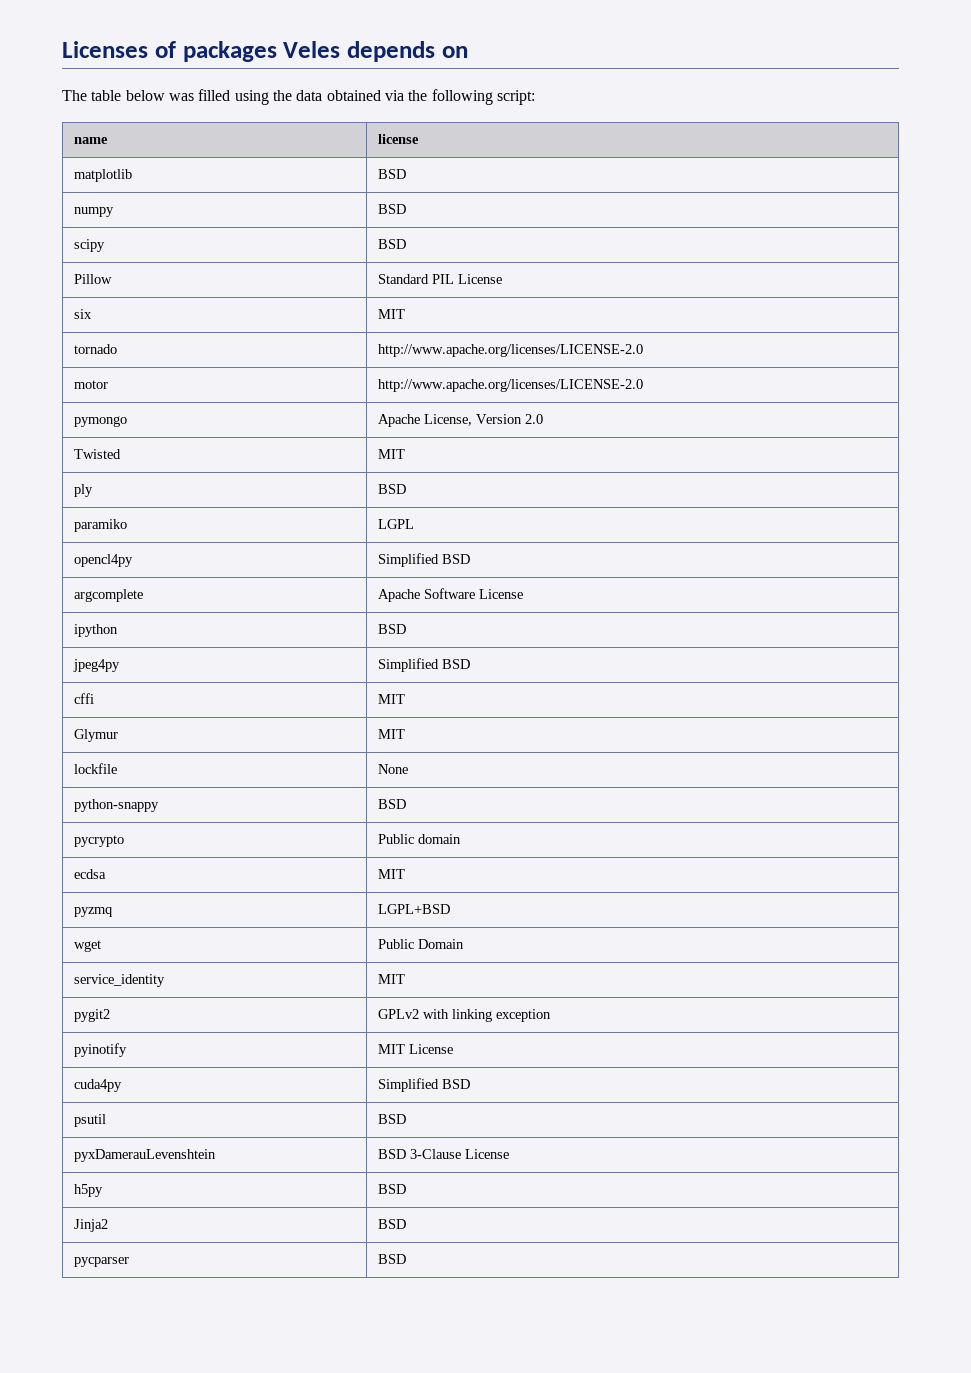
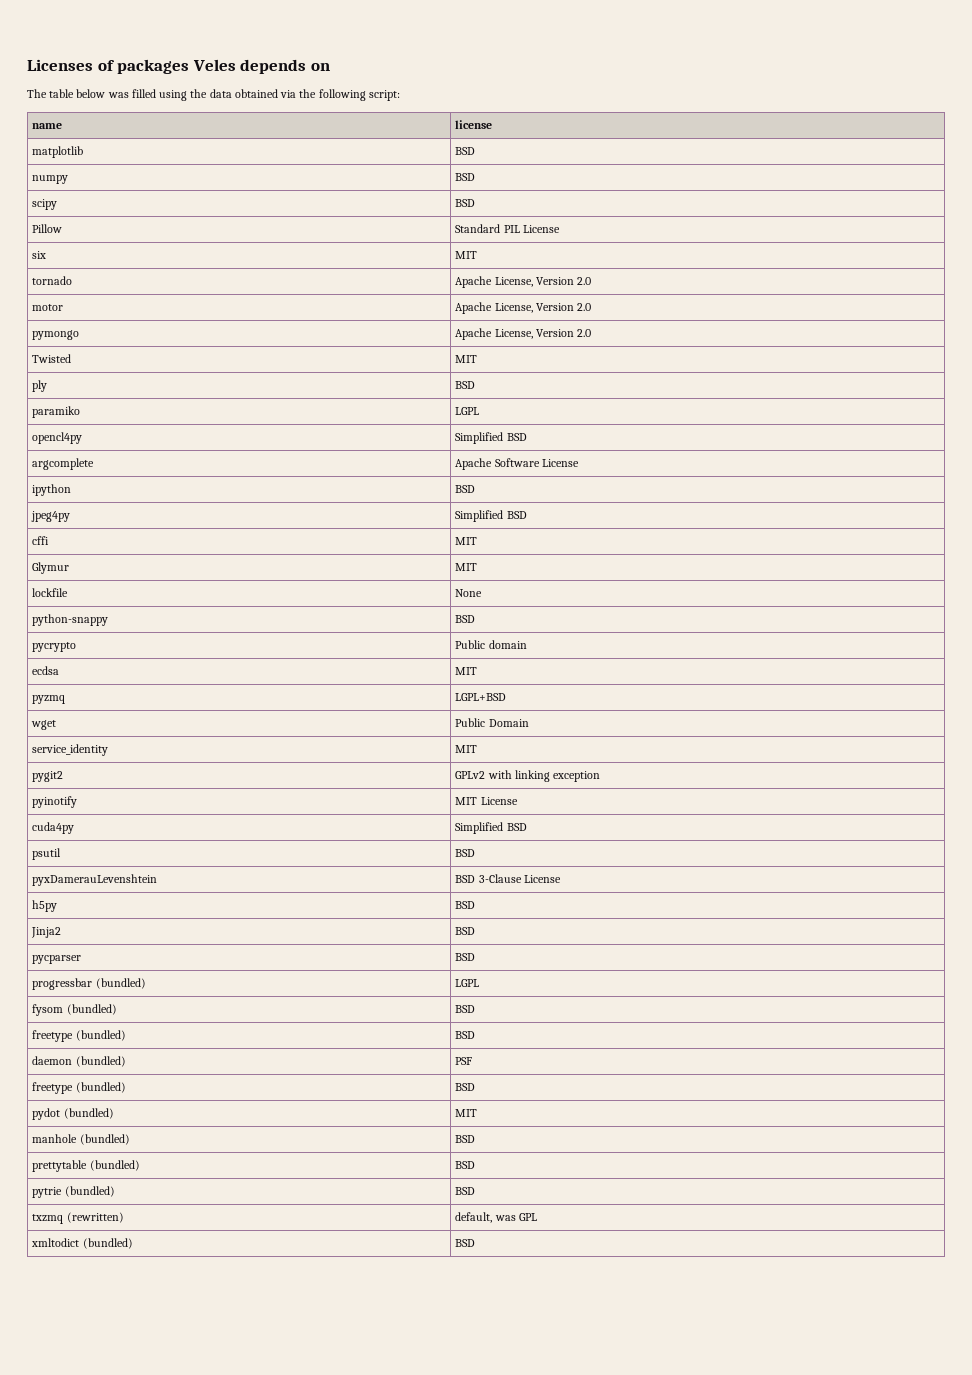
[377,344,643,357] [73,380,108,389] [377,379,643,392] http://www.apache.org/licenses/LICENSE-2.0 // motor | http://www.apache.org/licenses/LICENSE-2.0 -> [455,276,592,288] [32,304,64,311] [455,302,592,314] Apache License, Version 2.0 // motor | Apache License, Version 2.0
(406, 1259) none -> [32,978,146,990] [455,979,480,987] [32,1004,117,1016] [455,1005,476,1013] [32,1030,126,1042] [455,1031,476,1039] [32,1056,126,1067] [455,1057,473,1065] [32,1082,126,1094] [455,1083,476,1091] [32,1108,114,1120] [455,1109,478,1117] [32,1134,130,1145] [455,1135,476,1143] [32,1160,140,1172] [455,1161,476,1169] [32,1186,115,1198] [455,1187,476,1195] [32,1212,124,1224] [455,1212,537,1223] [31,1238,133,1249] [455,1239,476,1247] // progressbar (bundled) | LGPL // fysom (bundled) | BSD // freetype (bundled) | BSD // daemon (bundled) | PSF // freetype (bundled) | BSD // pydot (bundled) | MIT // manhole (bundled) | BSD // prettytable (bundled) | BSD // pytrie (bundled) | BSD // txzmq (rewritten) | default, was GPL // xmltodict (bundled) | BSD

